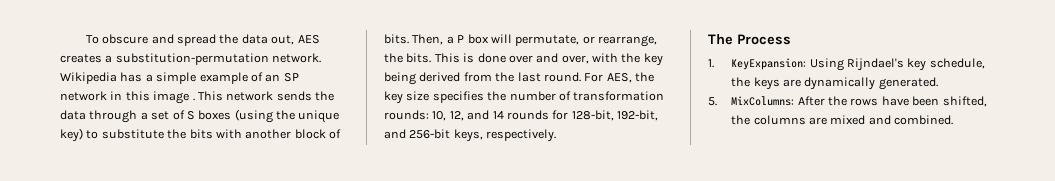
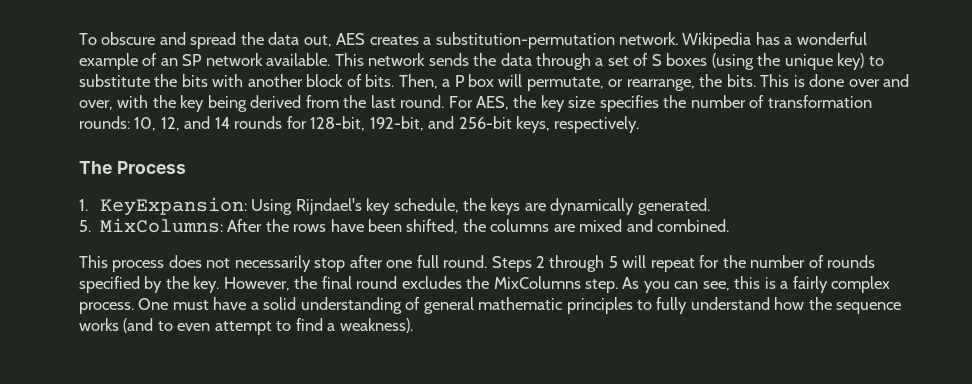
[156,72,197,84] simple -> [796,32,867,45] wonderful
[110,91,195,104] in this image . -> [266,53,331,66] available.
(954, 120) none -> [79,255,876,272] [79,276,891,293] [79,297,902,314] [79,318,413,335] // This process does not necessarily stop after one full round. Steps 2 through 5 will repeat for the number of rounds specified by the key. However, the final round excludes the MixColumns step. As you can see, this is a fairly complex process. One must have a solid understanding of general mathematic principles to fully understand how the sequence works (and to even attempt to find a weakness).

